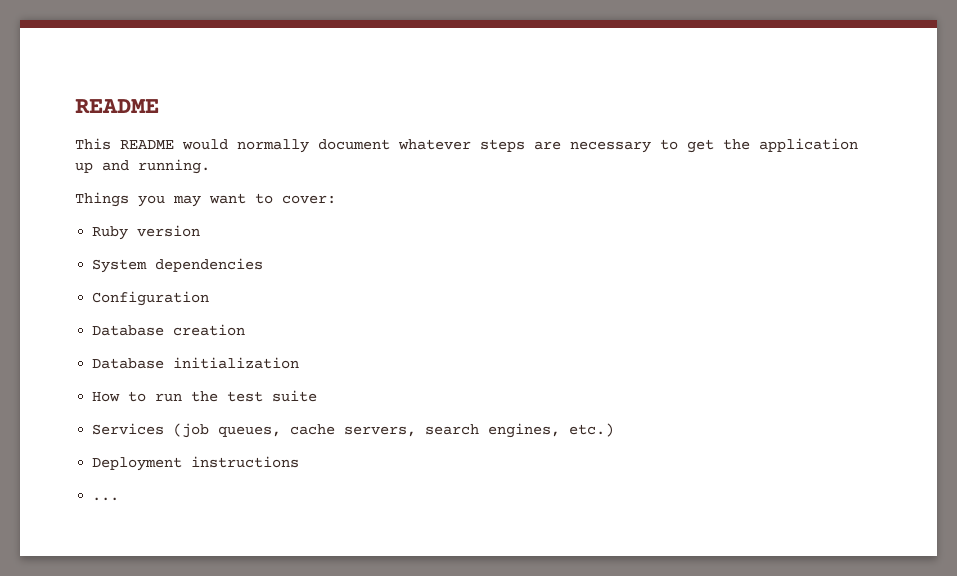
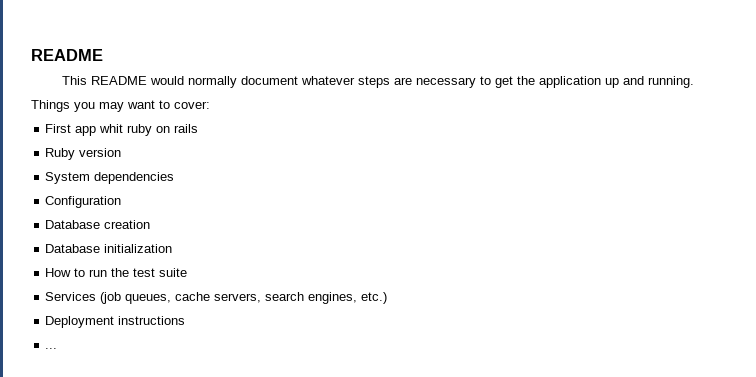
(336, 199) none -> [45,124,199,136] // First app whit ruby on rails

